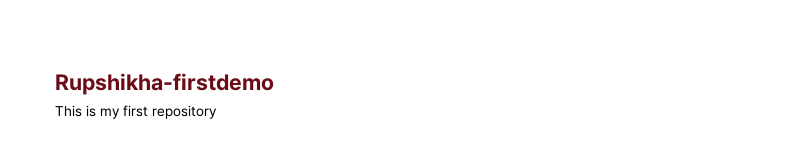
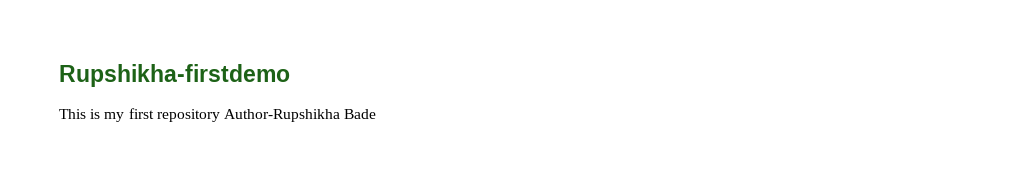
(217, 112) none -> [223,109,377,122] Author-Rupshikha Bade

